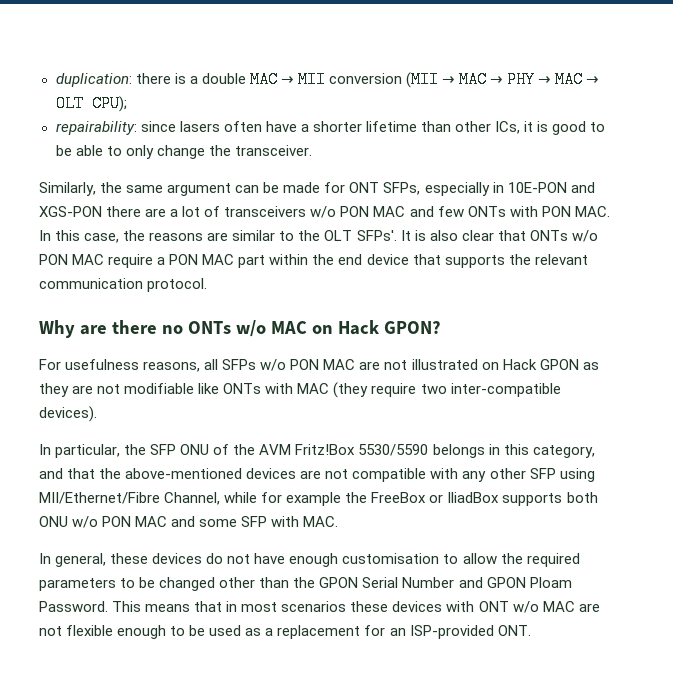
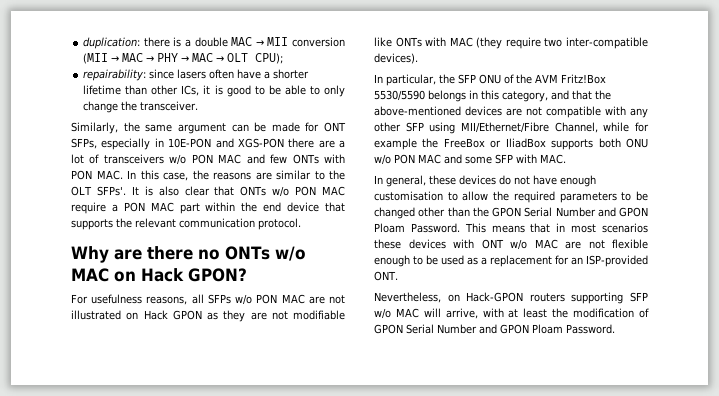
(531, 630) none -> [374,292,648,304] [374,308,649,319] [374,324,615,334] // Nevertheless, on Hack-GPON routers supporting SFP w/o MAC will arrive, with at least the modification of GPON Serial Number and GPON Ploam Password.

